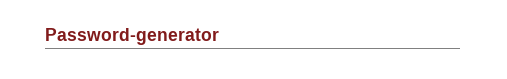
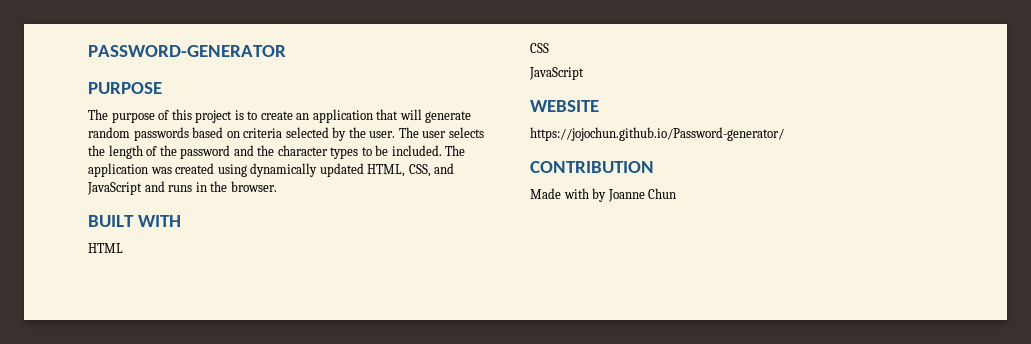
[45,28,219,45] Password-generator -> [88,45,286,57] [88,82,162,94] [88,109,472,123] [88,127,484,141] [88,145,466,159] [88,163,455,177] [87,181,277,195] [88,215,181,227] [88,243,123,253] [530,43,549,53] [529,67,584,80] [530,100,599,112] [530,127,784,141] [530,161,654,173] [530,188,677,202] PASSWORD-GENERATOR // PURPOSE // The purpose of this project is to create an application that will generate random passwords based on criteria selected by the user. The user selects the length of the password and the character types to be included. The application was created using dynamically updated HTML, CSS, and JavaScript and runs in the browser. // BUILT WITH // HTML // CSS // JavaScript // WEBSITE // https://jojochun.github.io/Password-generator/ // CONTRIBUTION // Made with by Joanne Chun

